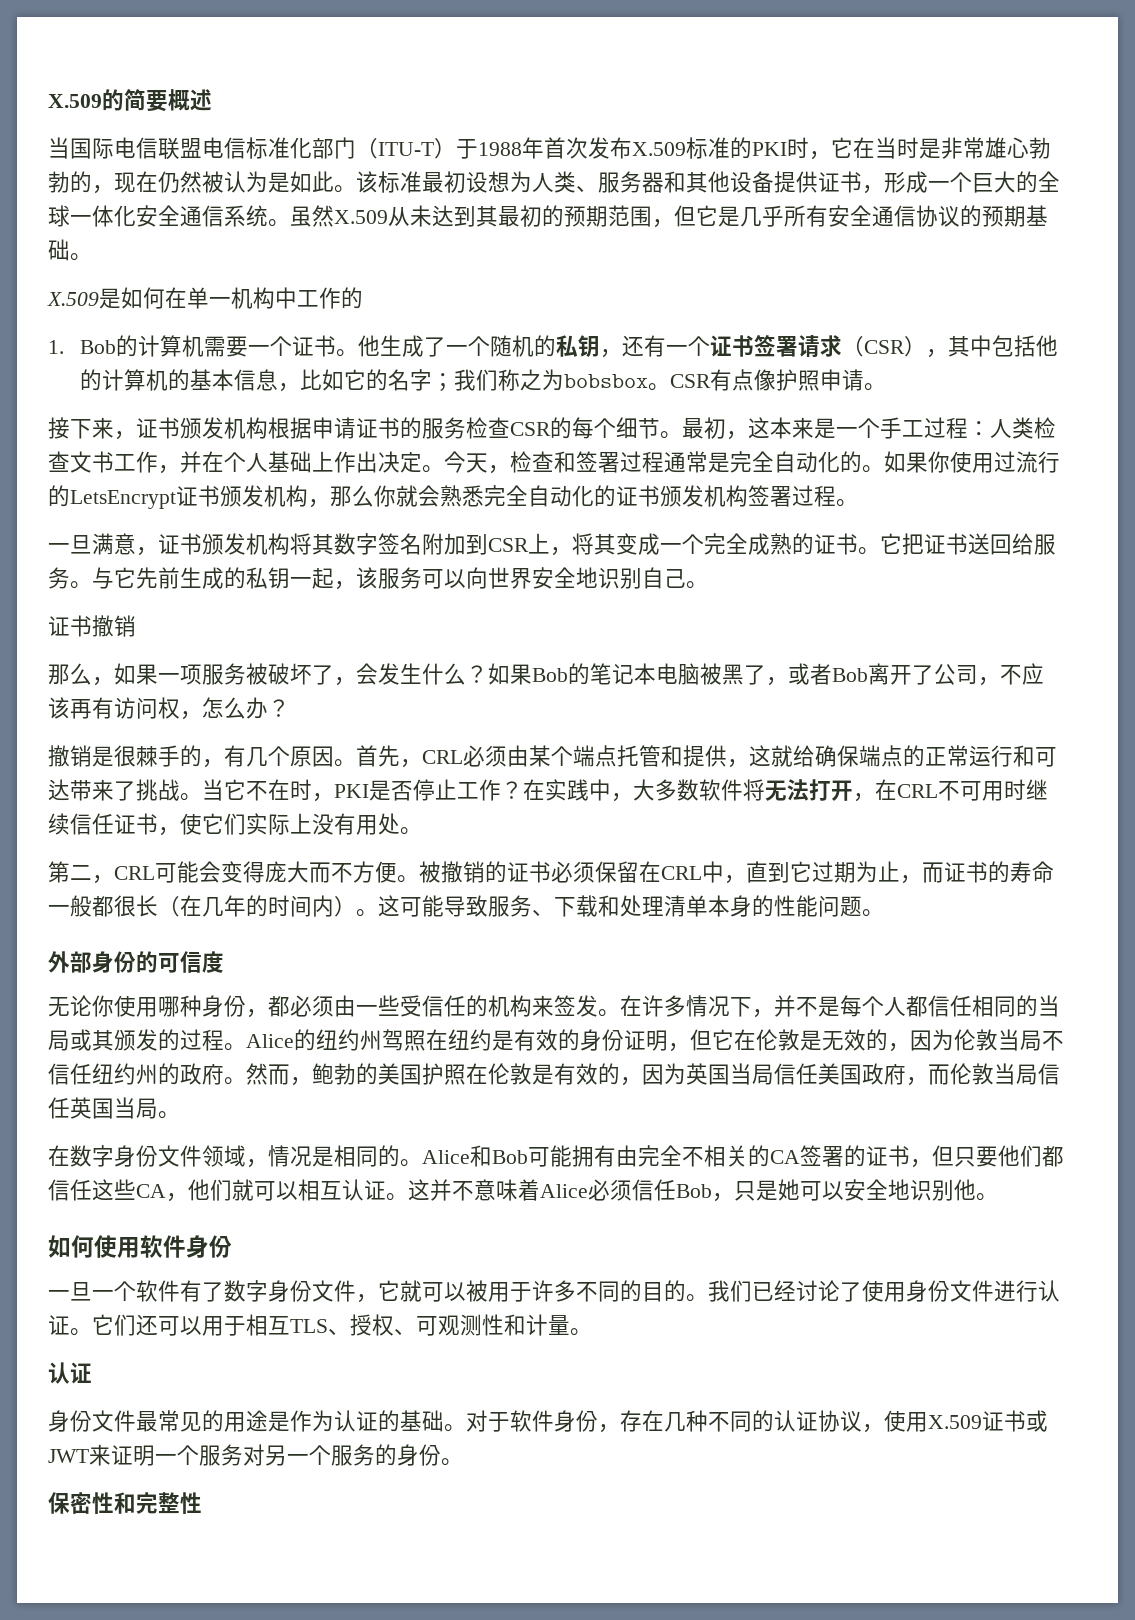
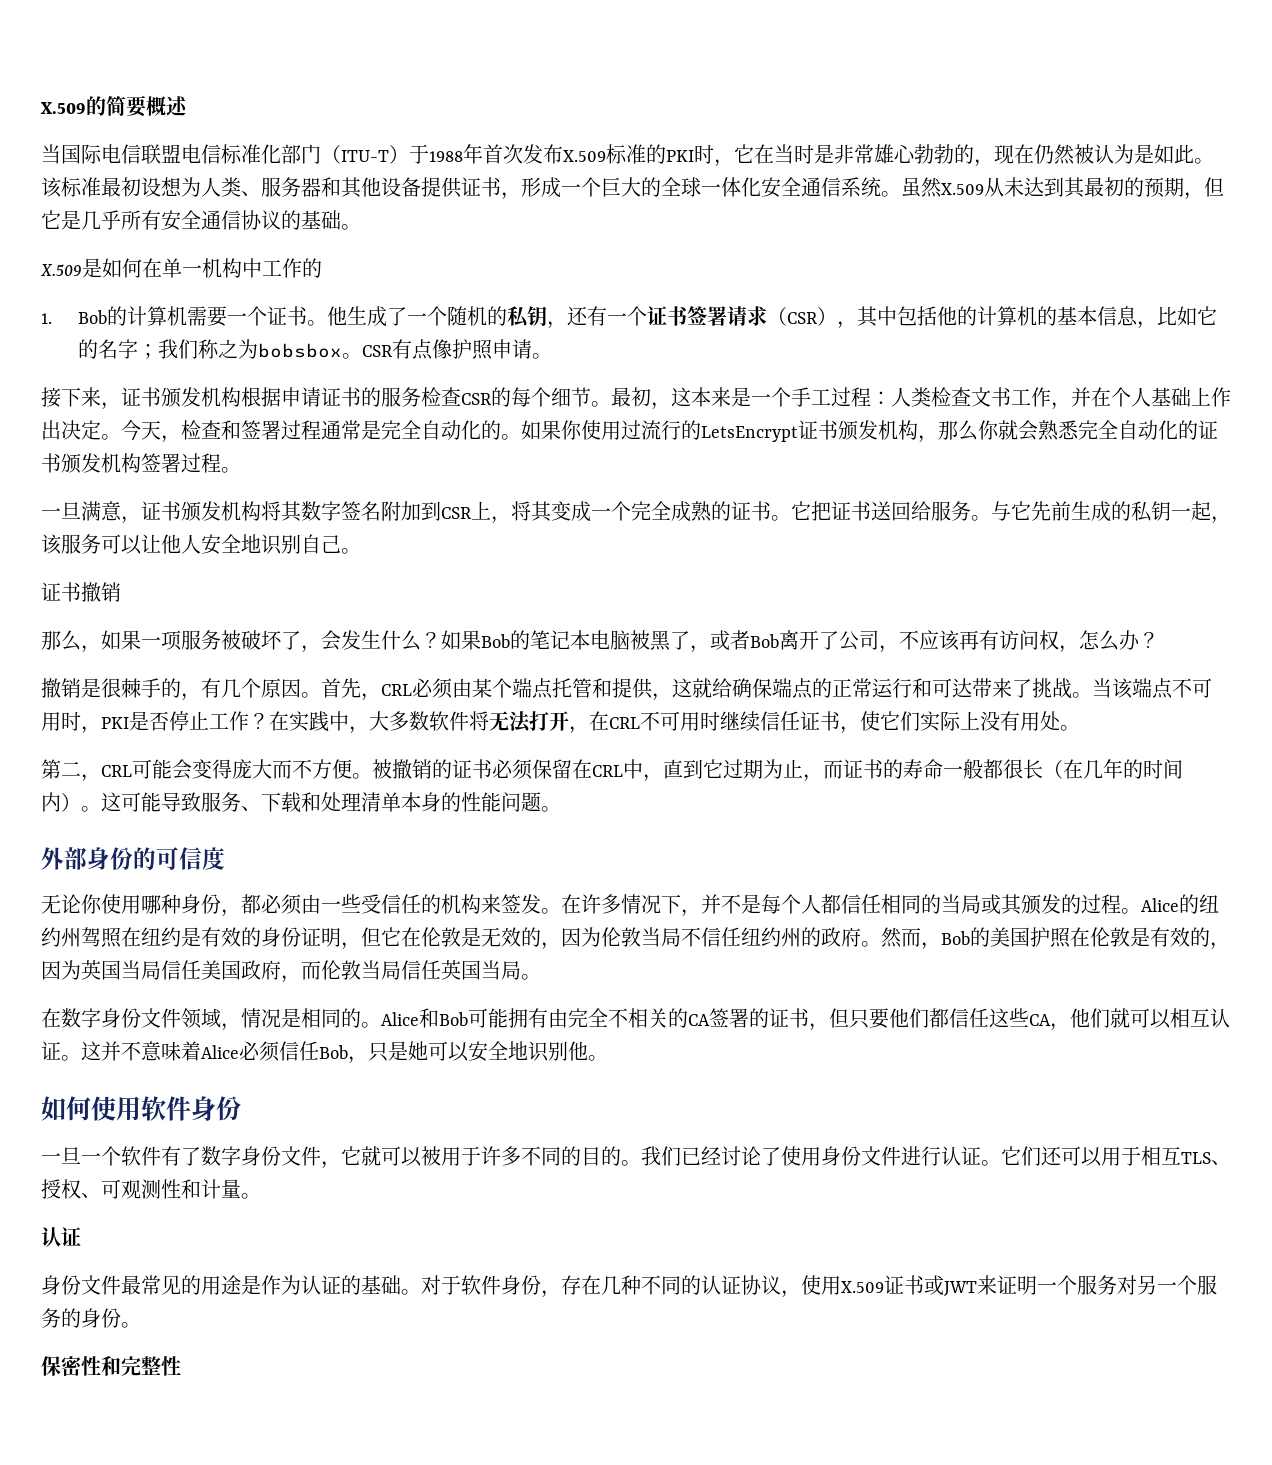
[608,205,652,227] 范围 -> (1184, 187) none
[982,205,1026,227] 预期 -> (301, 220) none
[466,567,532,589] 向世界 -> [141,534,201,554] 让他人
[224,779,290,801] 它不在 -> [1112,678,1212,699] [41,712,61,731] 该端点不可用
[312,1063,356,1085] 鲍勃 -> [941,931,970,945] Bob

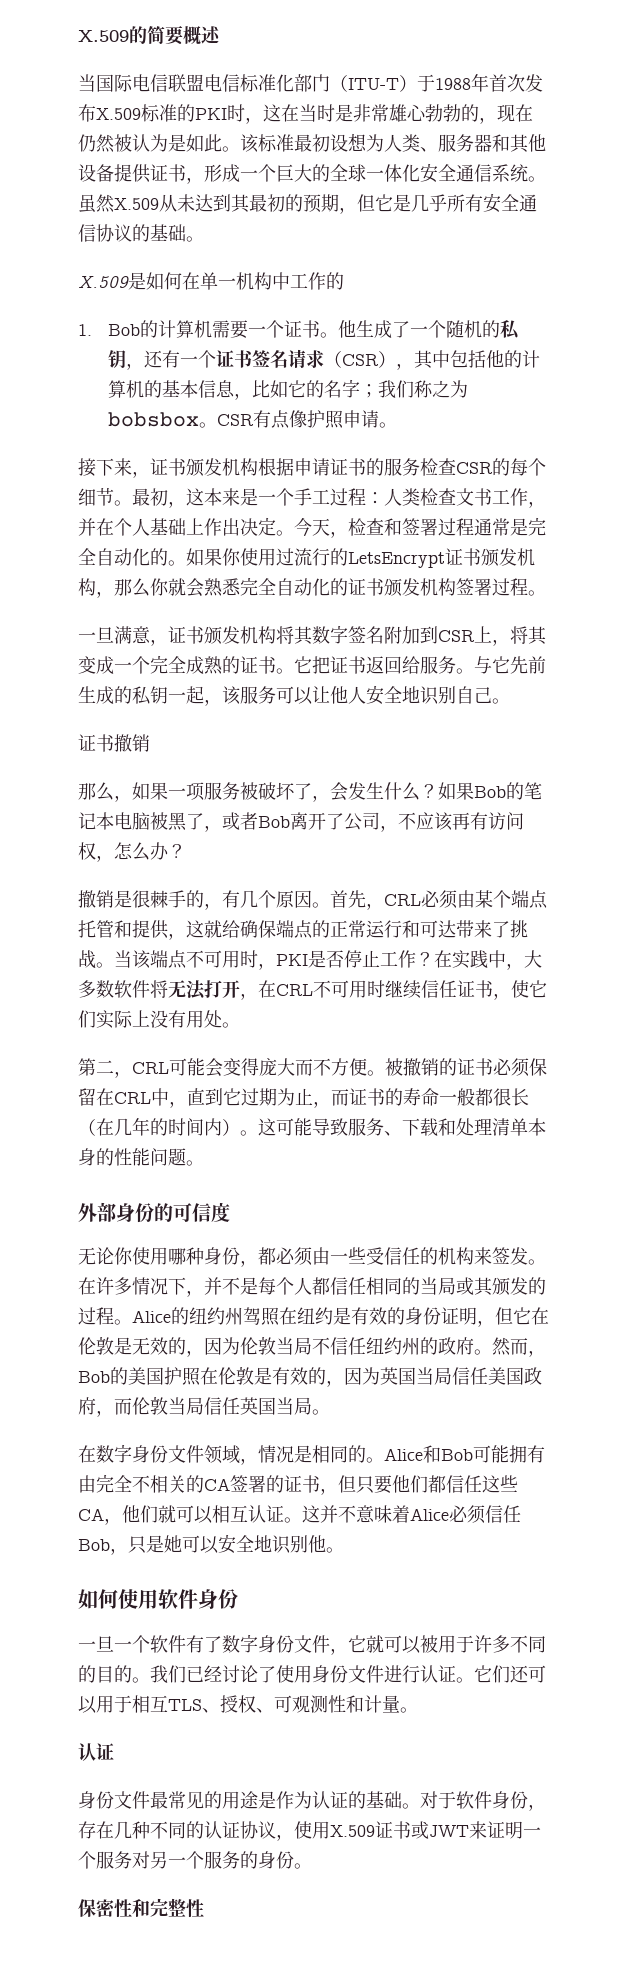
[734,144,754,163] 它 -> [263,104,281,122] 这
[706,306,727,326] 署 -> [269,350,288,368] 名
[871,501,891,521] 送 -> [366,656,384,674] 返

